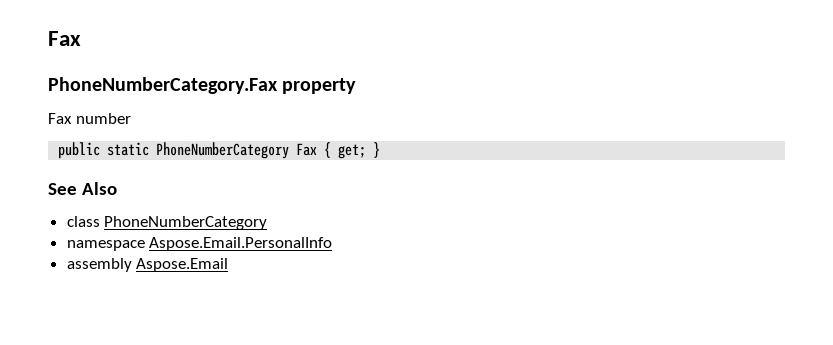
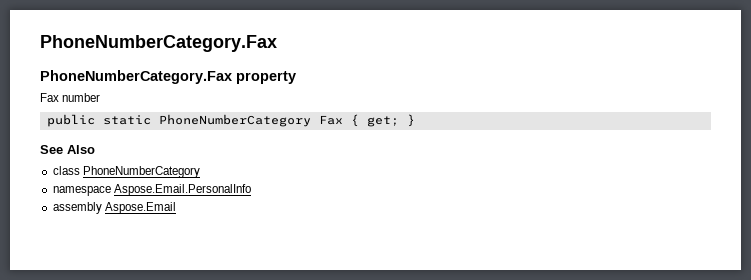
[48,31,81,46] Fax -> [40,35,277,52] PhoneNumberCategory.Fax

